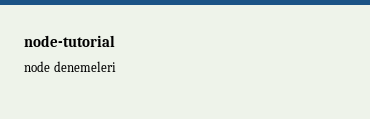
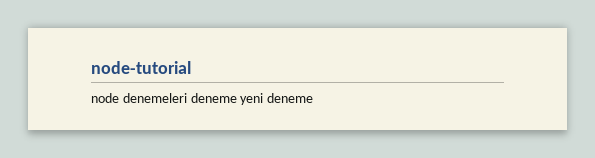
(116, 66) none -> [190,93,314,105] deneme yeni deneme

